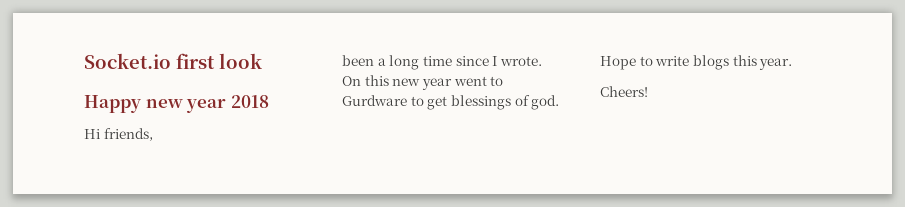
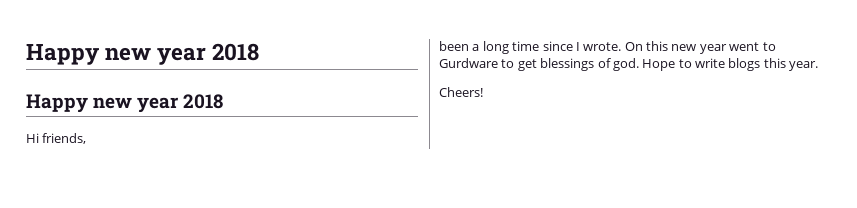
[84,53,262,69] Socket.io first look -> [26,43,260,65] Happy new year 2018

